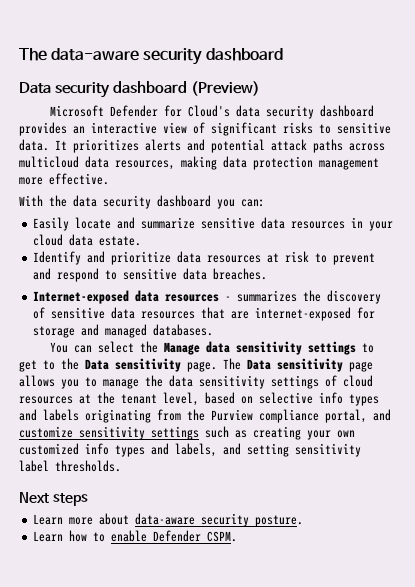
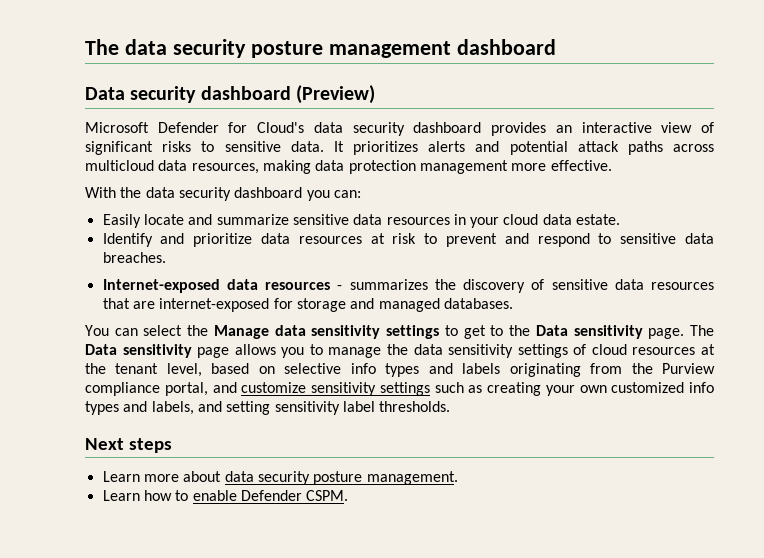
[19,48,203,65] The data-aware security -> [85,39,451,58] The data security posture management
[135,513,304,527] data-aware security posture. -> [224,471,458,485] data security posture management.

